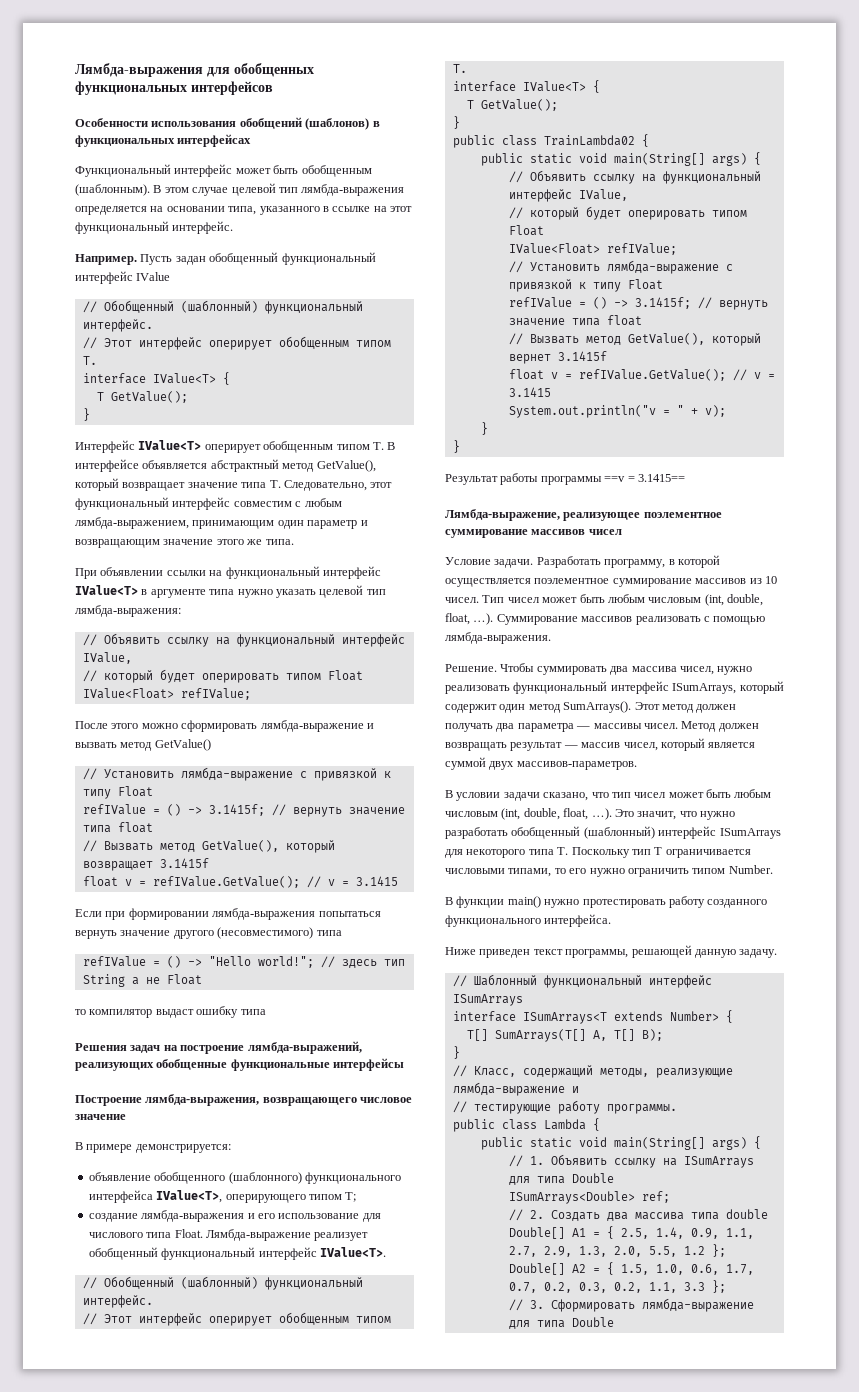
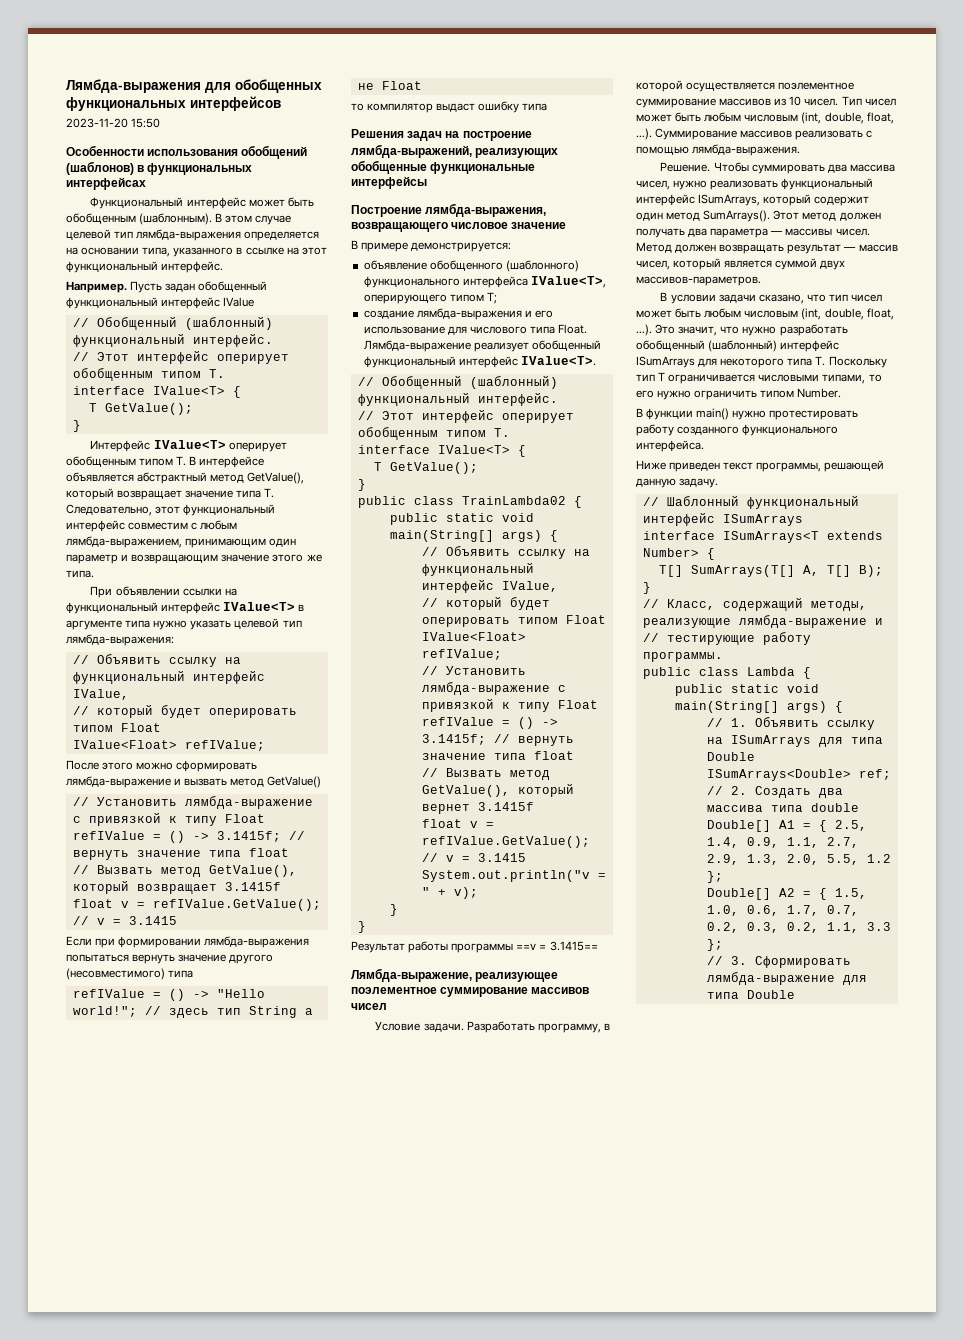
(273, 88) none -> [66,118,161,128] // 2023-11-20 15:50

